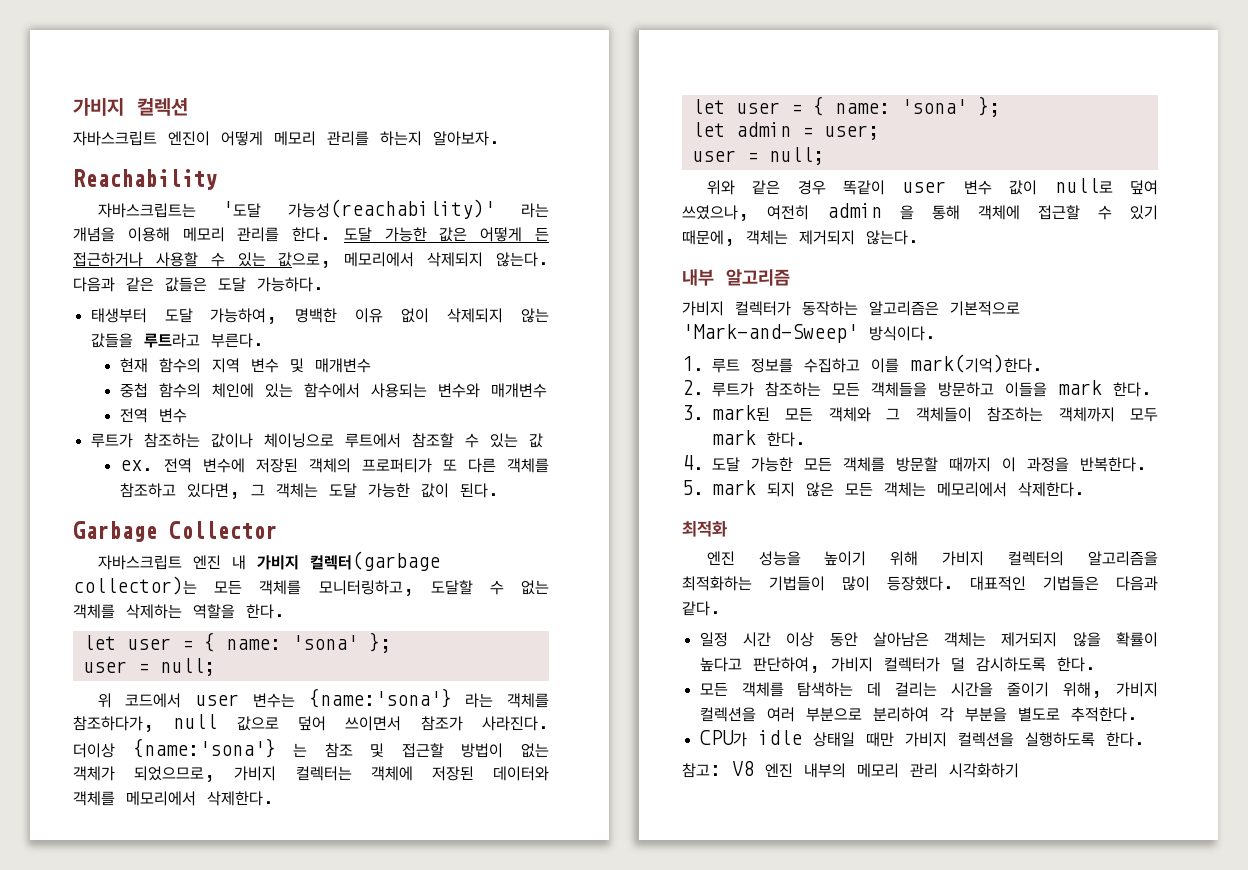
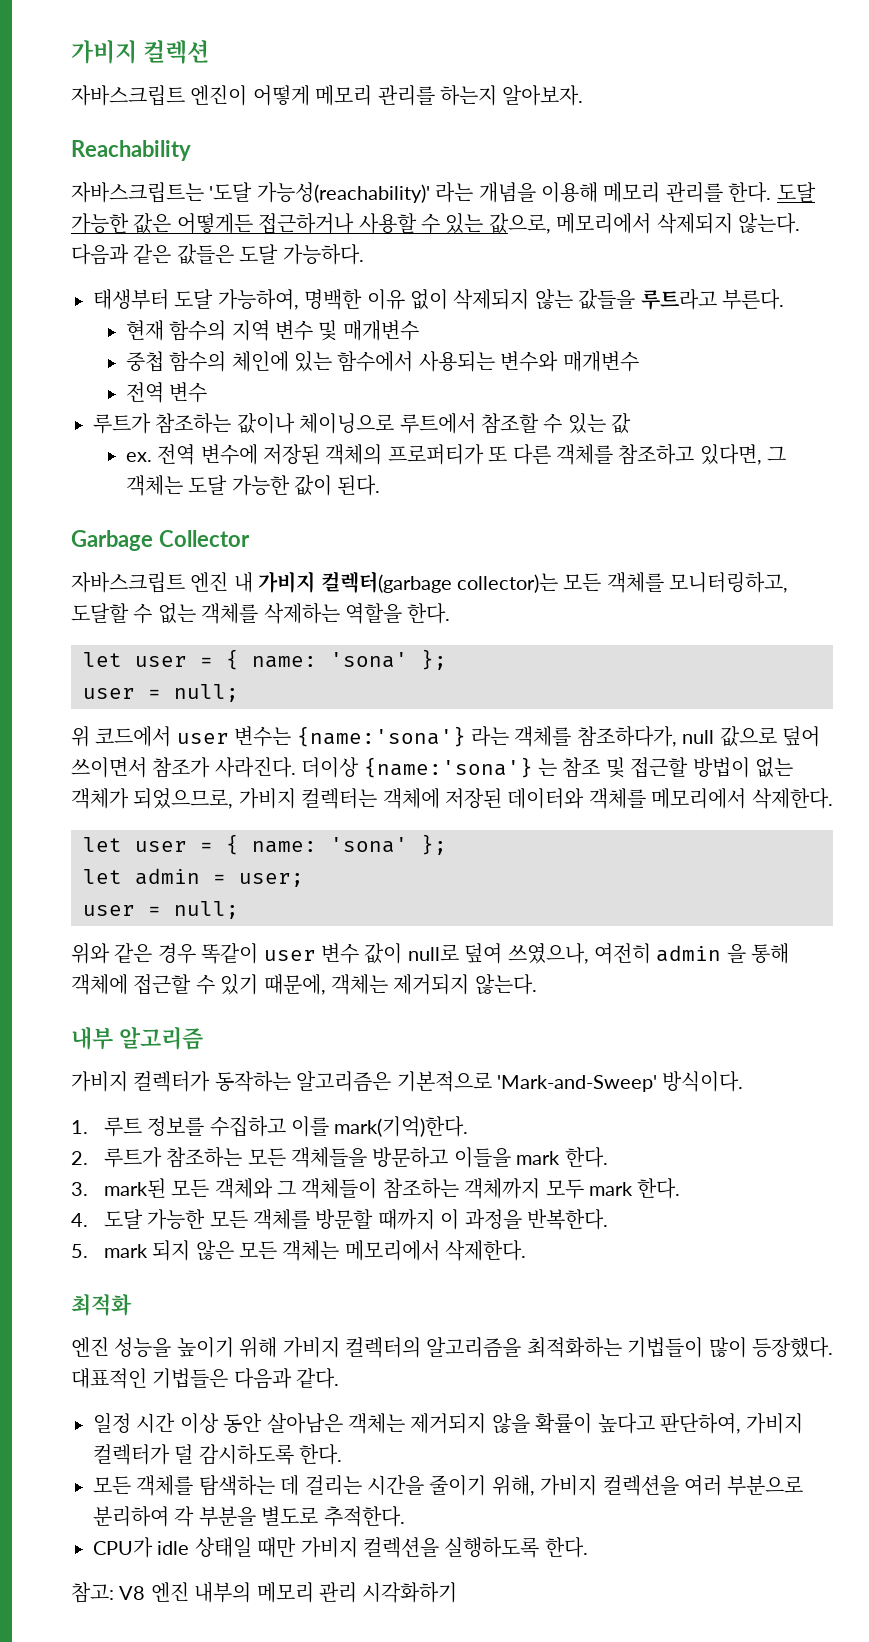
[480,227,549,242] 어떻게 든 -> [176,213,253,234] 어떻게든

